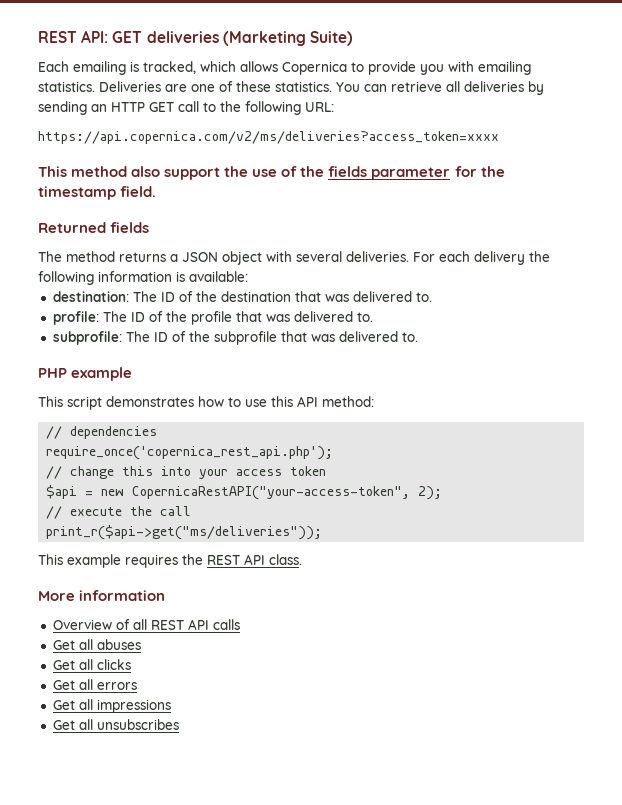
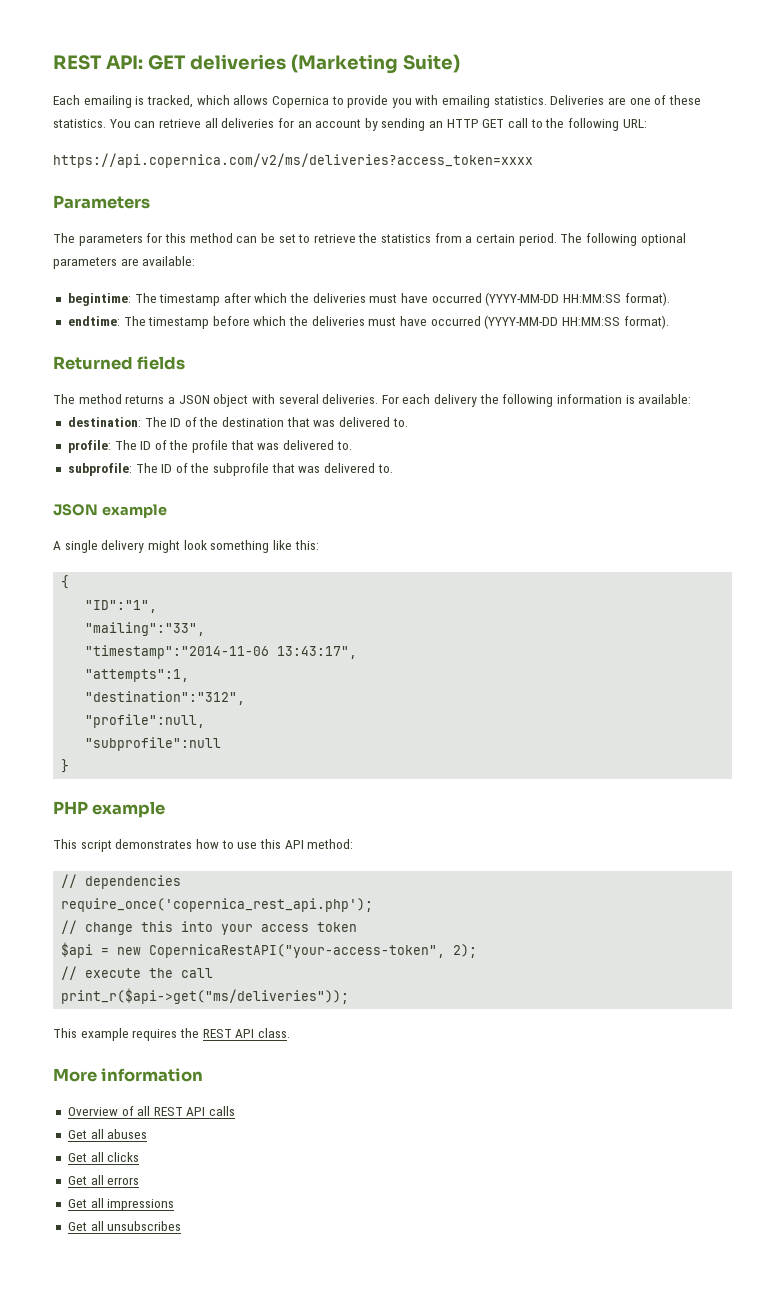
(524, 86) none -> [277,118,362,128] for an account
[38,166,505,180] [38,186,157,200] This method also support the use of the fields parameter for the timestamp field. -> [53,195,150,209] [53,233,686,246] [53,256,196,269] [67,292,670,306] [67,315,669,329] Parameters // The parameters for this method can be set to retrieve the statistics from a certain period. The following optional parameters are available: // begintime: The timestamp after which the deliveries must have occurred (YYYY-MM-DD HH:MM:SS format). // endtime: The timestamp before which the deliveries must have occurred (YYYY-MM-DD HH:MM:SS format).
(418, 337) none -> [53,504,167,518] [53,540,319,553] [61,575,70,589] [85,600,158,613] [85,622,206,636] [85,645,358,659] [85,669,190,682] [85,691,246,705] [85,714,206,728] [85,737,222,751] [61,759,70,773] // JSON example // A single delivery might look something like this: // { // "ID":"1", // "mailing":"33", // "timestamp":"2014-11-06 13:43:17", // "attempts":1, // "destination":"312", // "profile":null, // "subprofile":null // }

